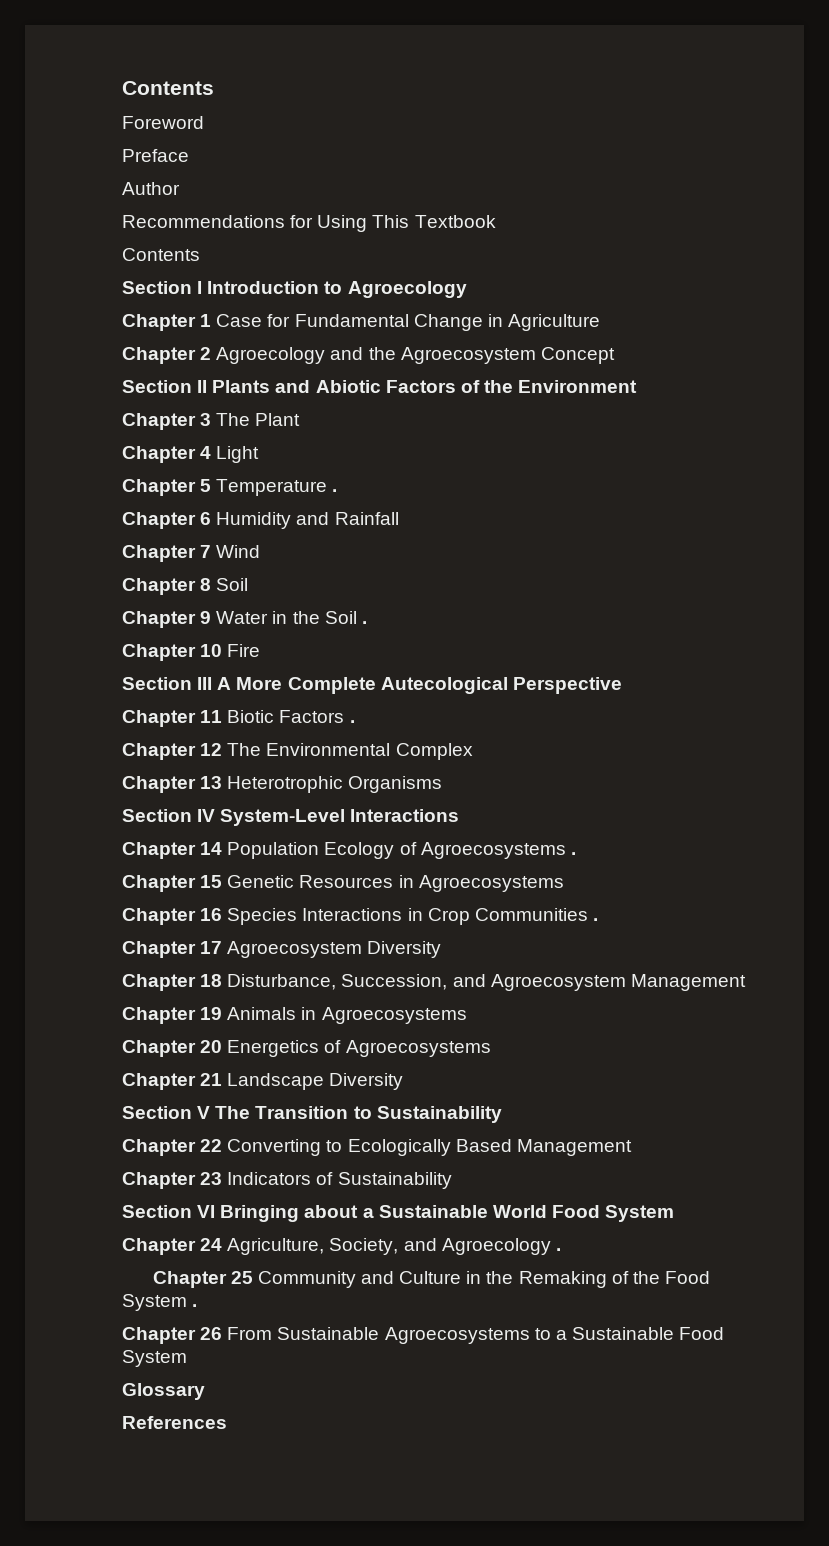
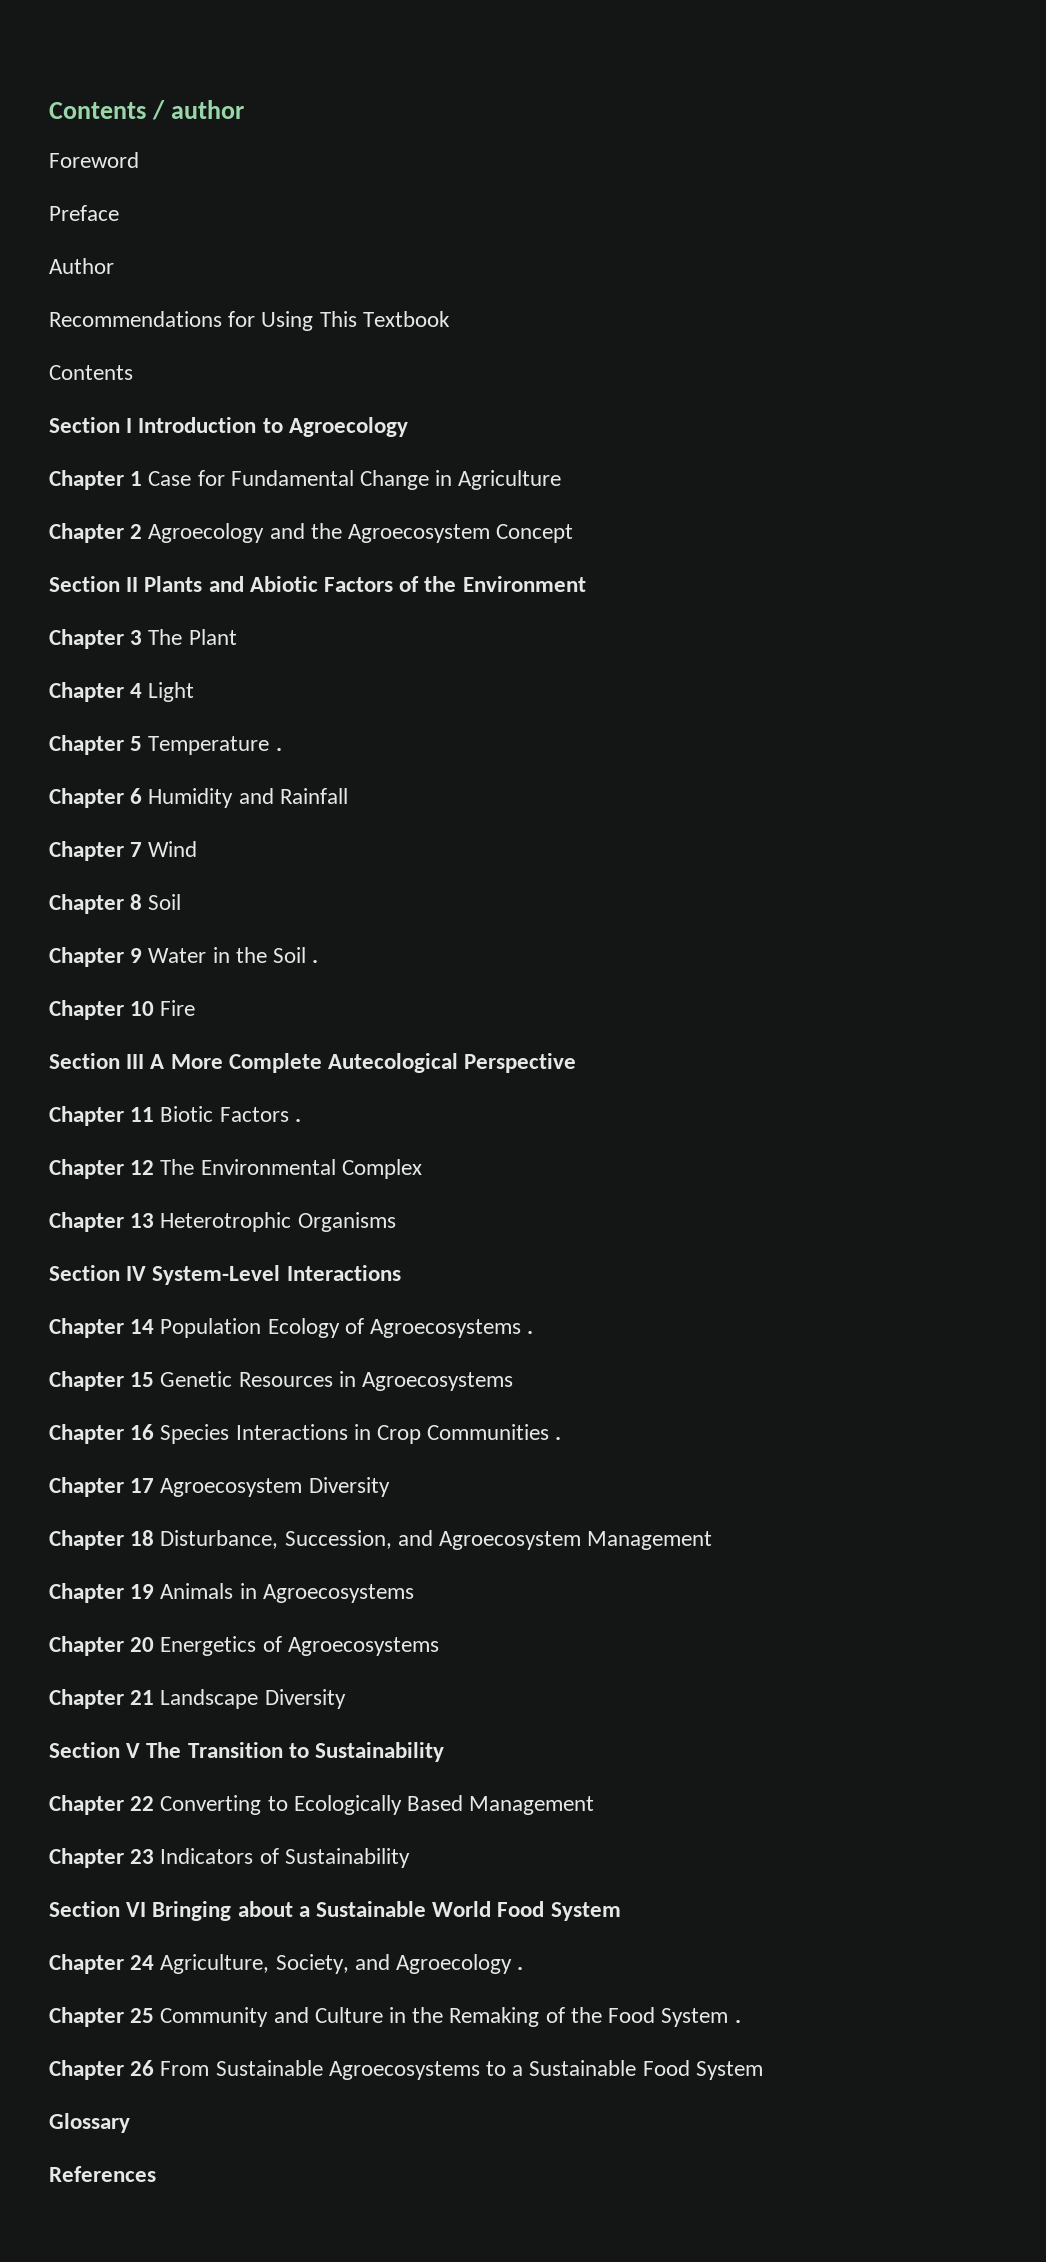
[122,81,214,95] Contents -> [49,100,244,120] Contents / author

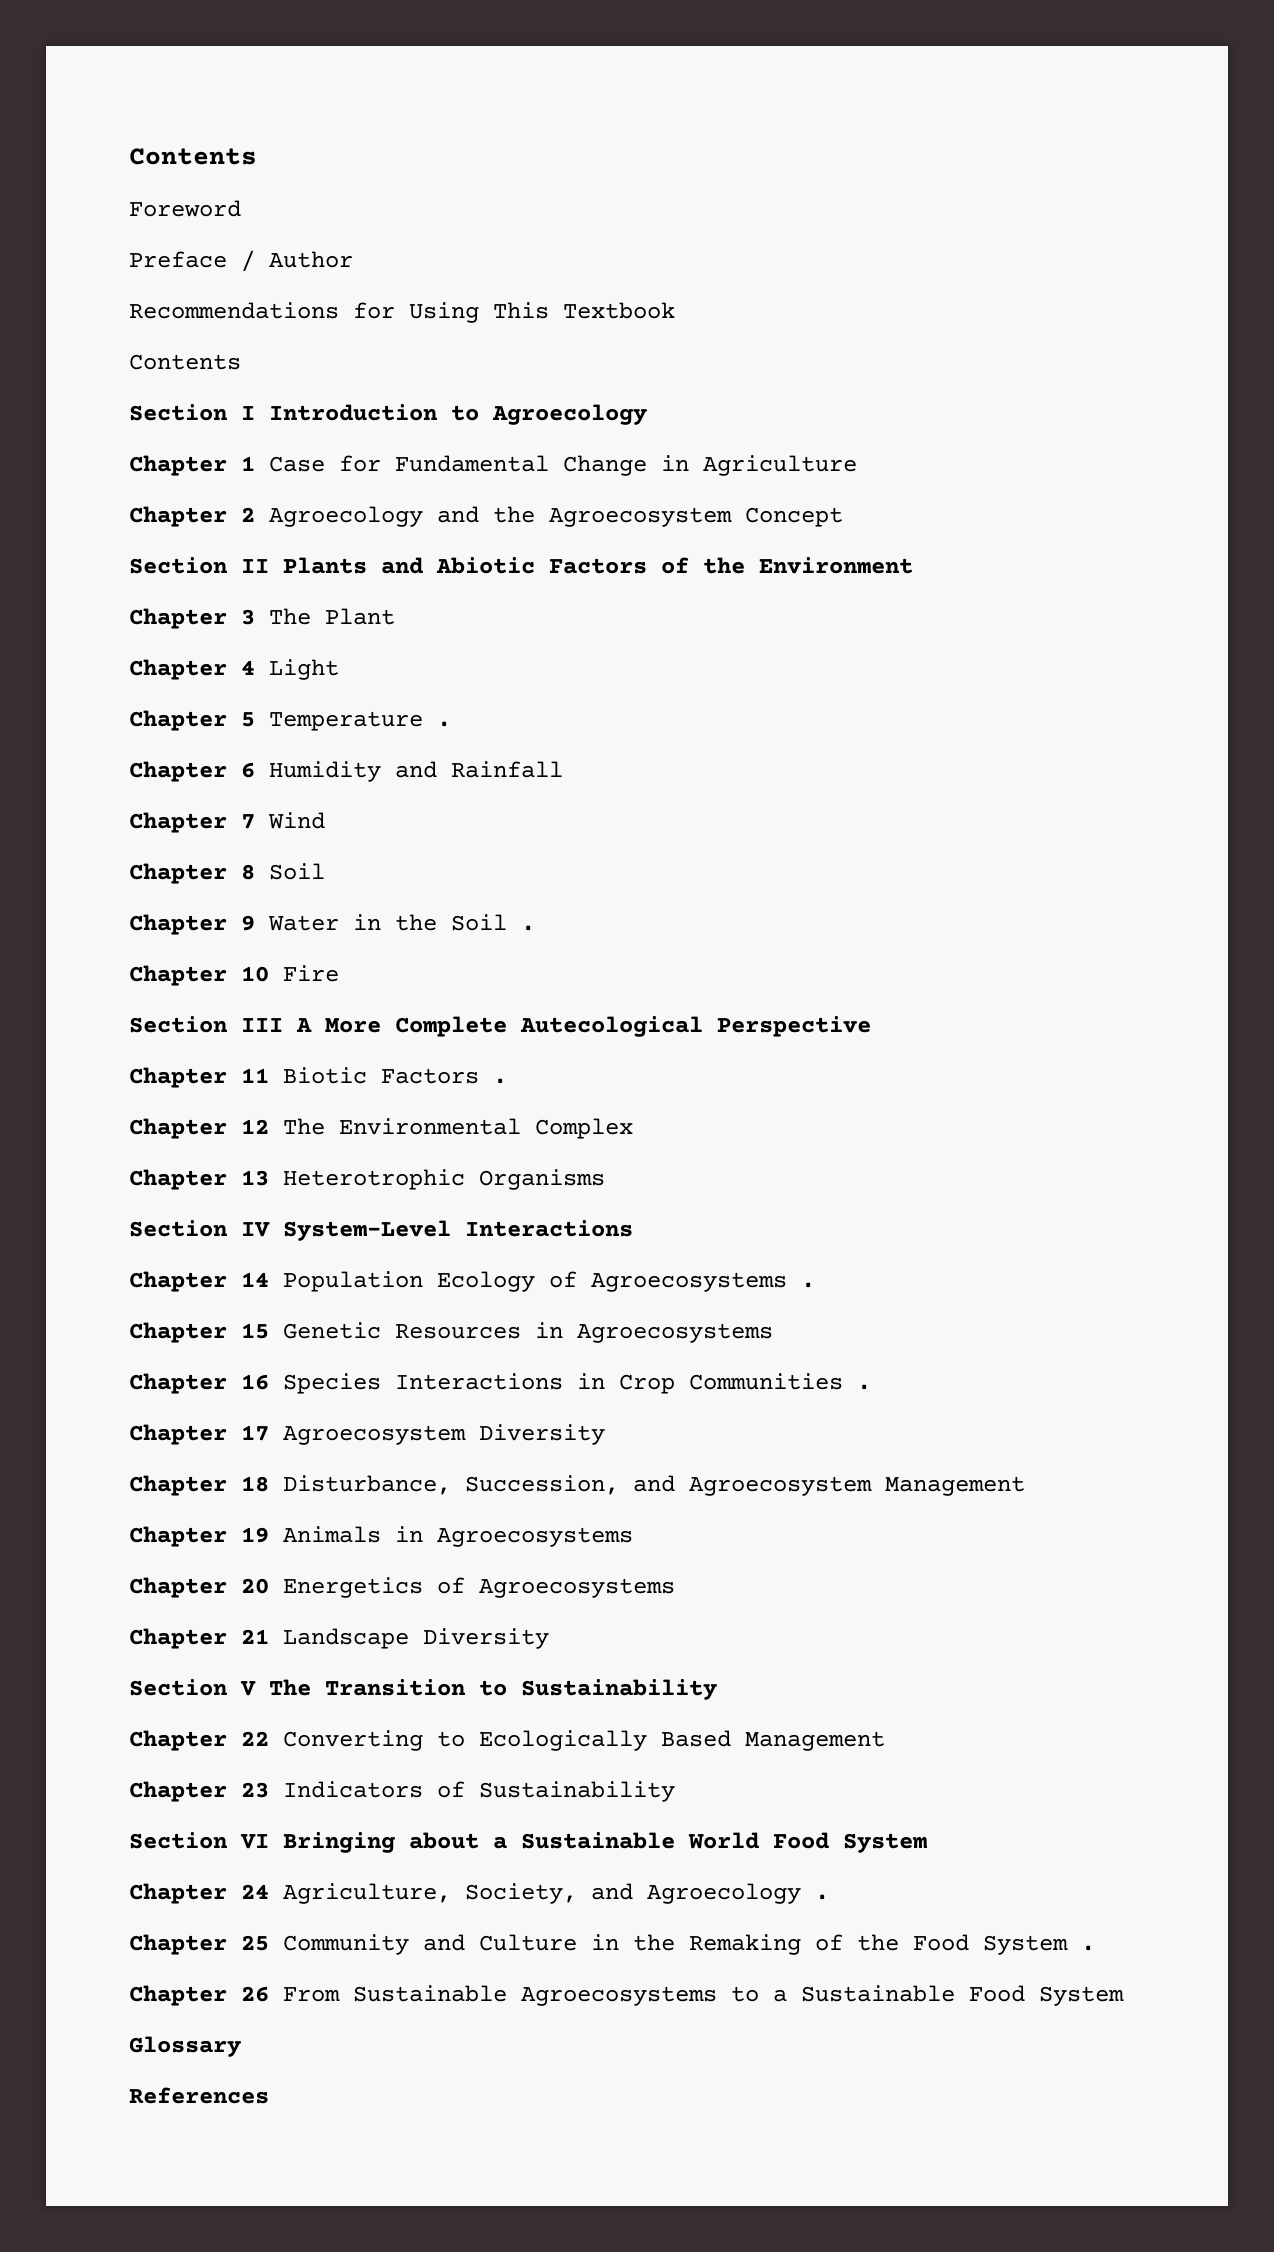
[49,100,244,120] Contents / author -> [129,148,257,165] Contents
(119, 213) // -> [241,250,255,272] /

